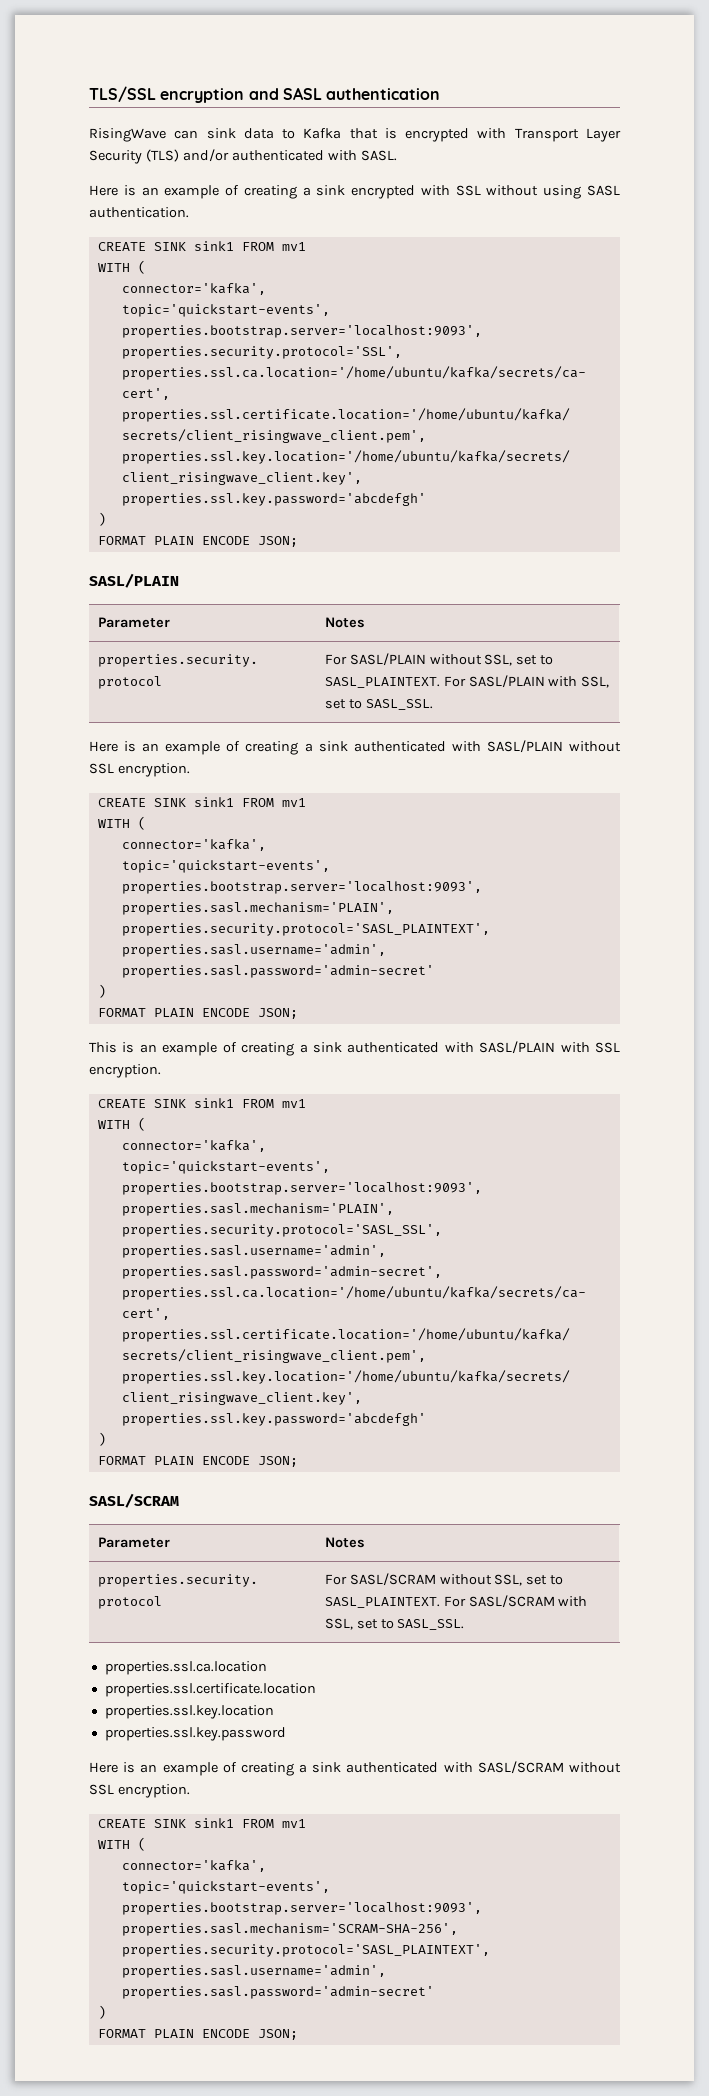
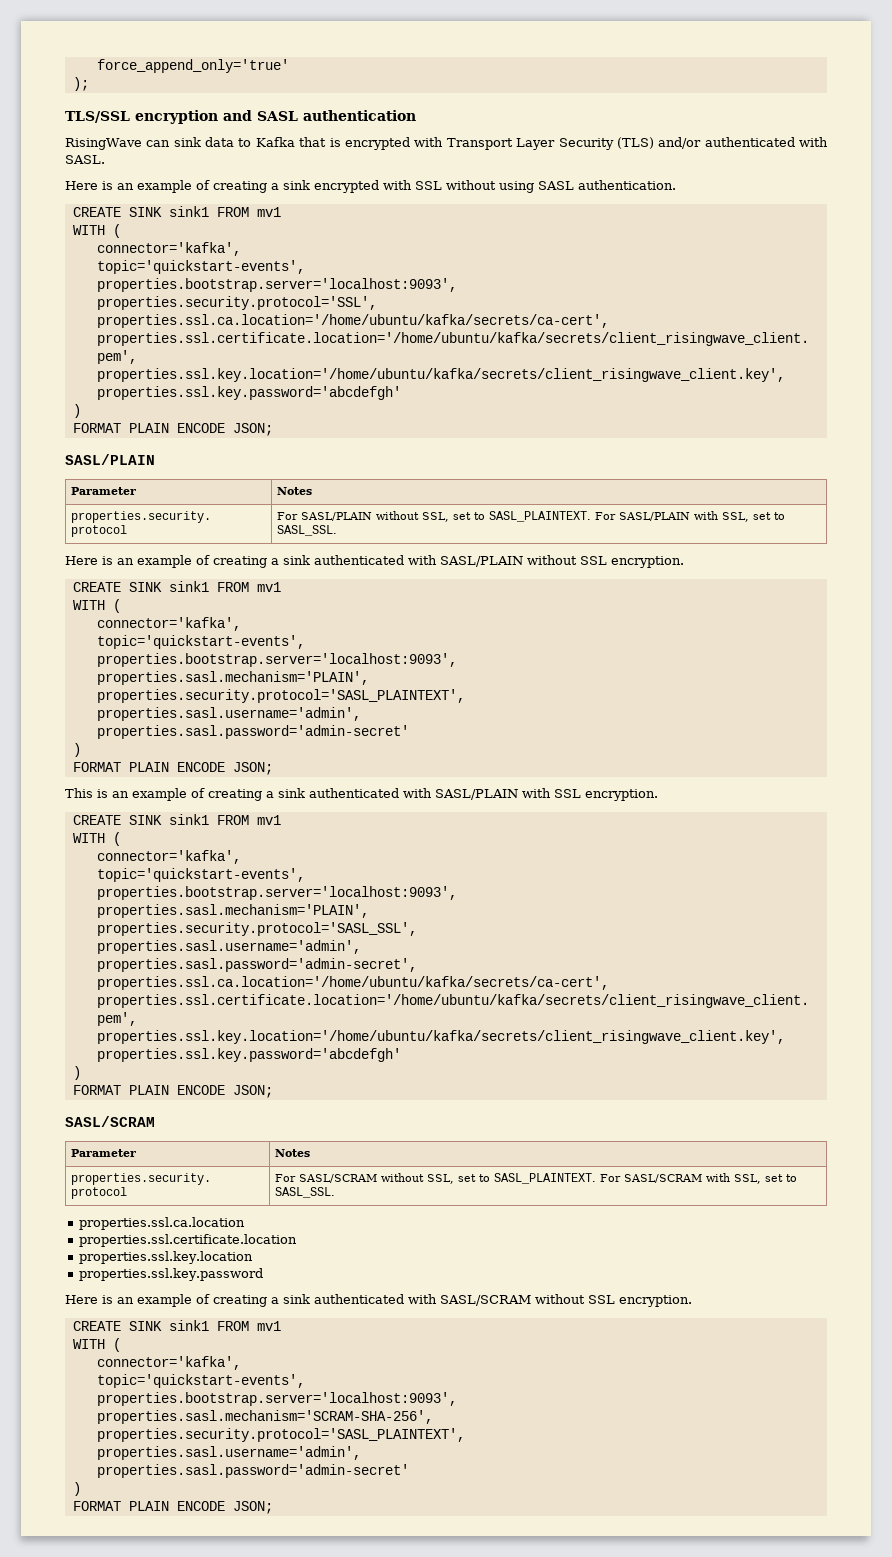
(89, 94) none -> [96,59,289,73] [72,77,89,91] force_append_only='true' // ); //

